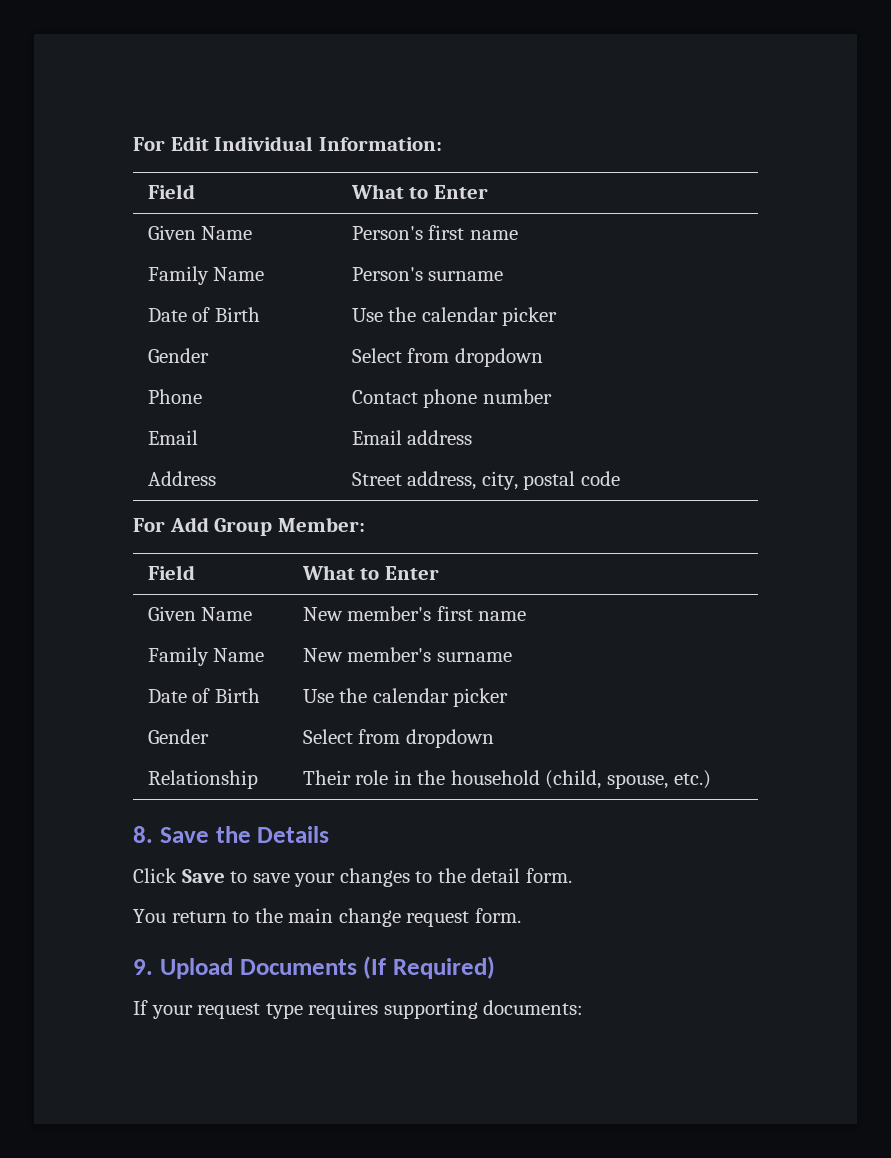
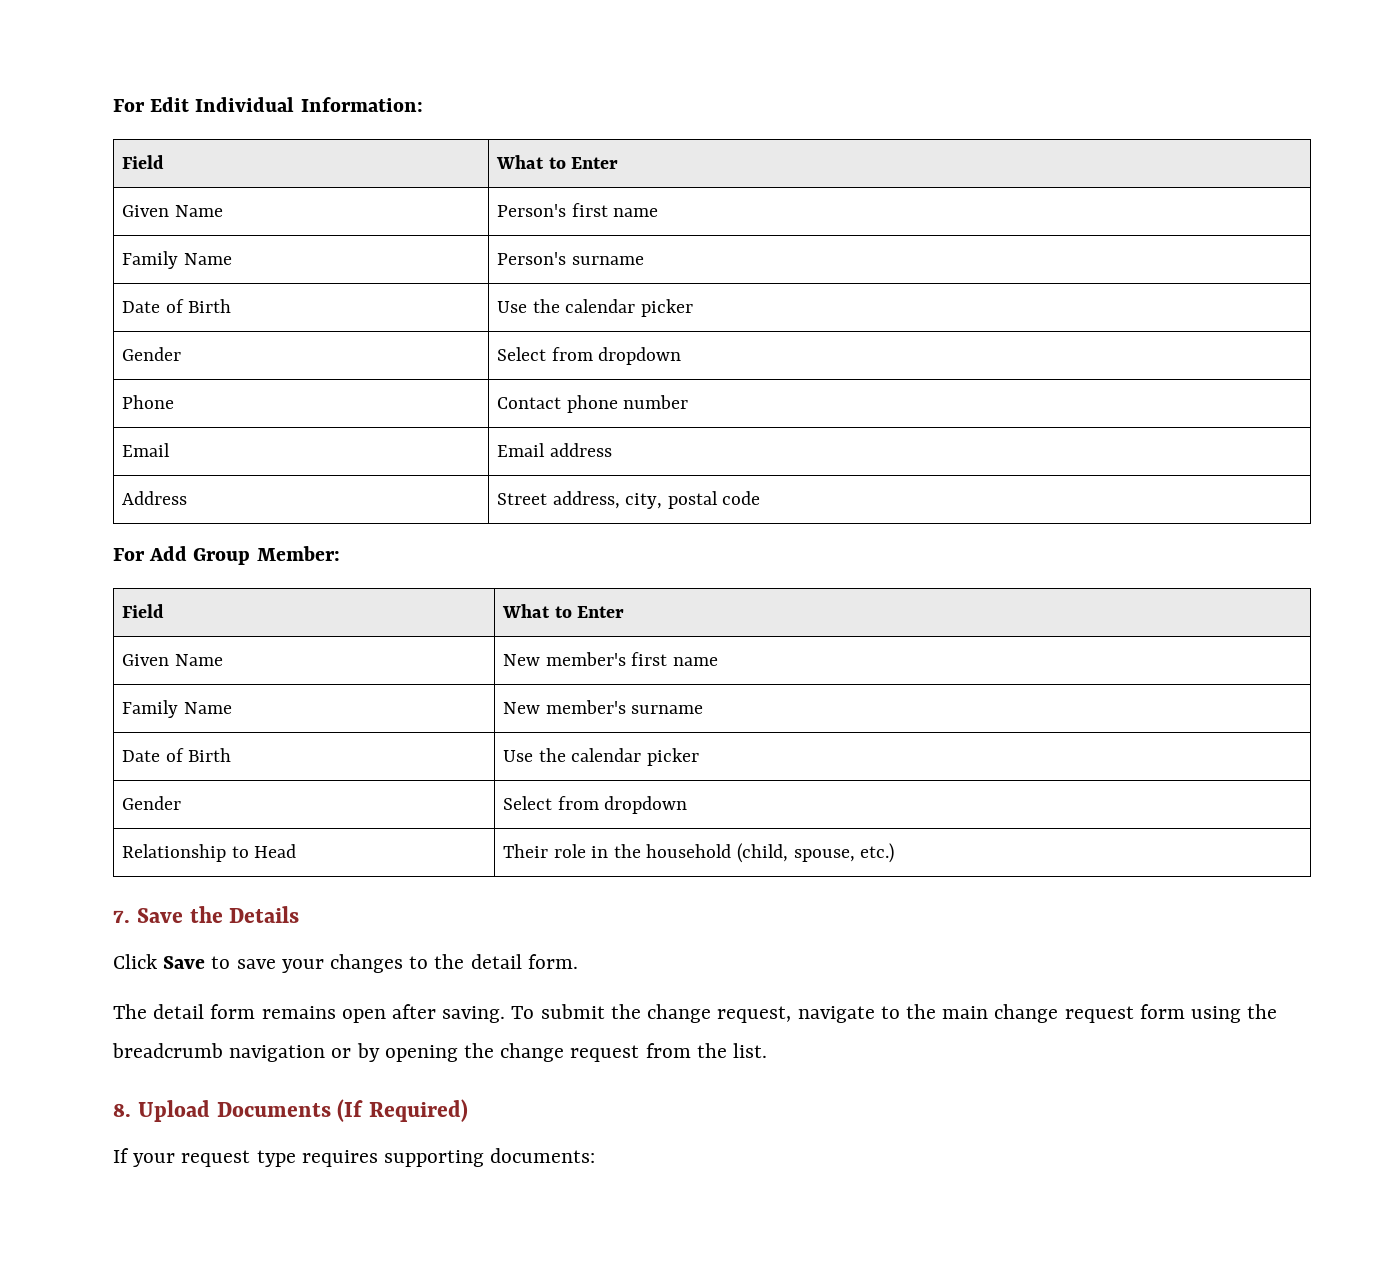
(258, 779) none -> [231,844,297,858] to Head
[133,826,153,843] 8. -> [113,910,130,923] 7.
[133,909,227,923] You return -> [113,1004,875,1023] The detail form remains open after saving. To submit the change request, navigate
[474,908,521,923] [133,959,153,975] form. // 9. -> [1139,1004,1278,1023] [112,1043,768,1062] [113,1103,131,1117] form using the breadcrumb navigation or by opening the change request from the list. // 8.

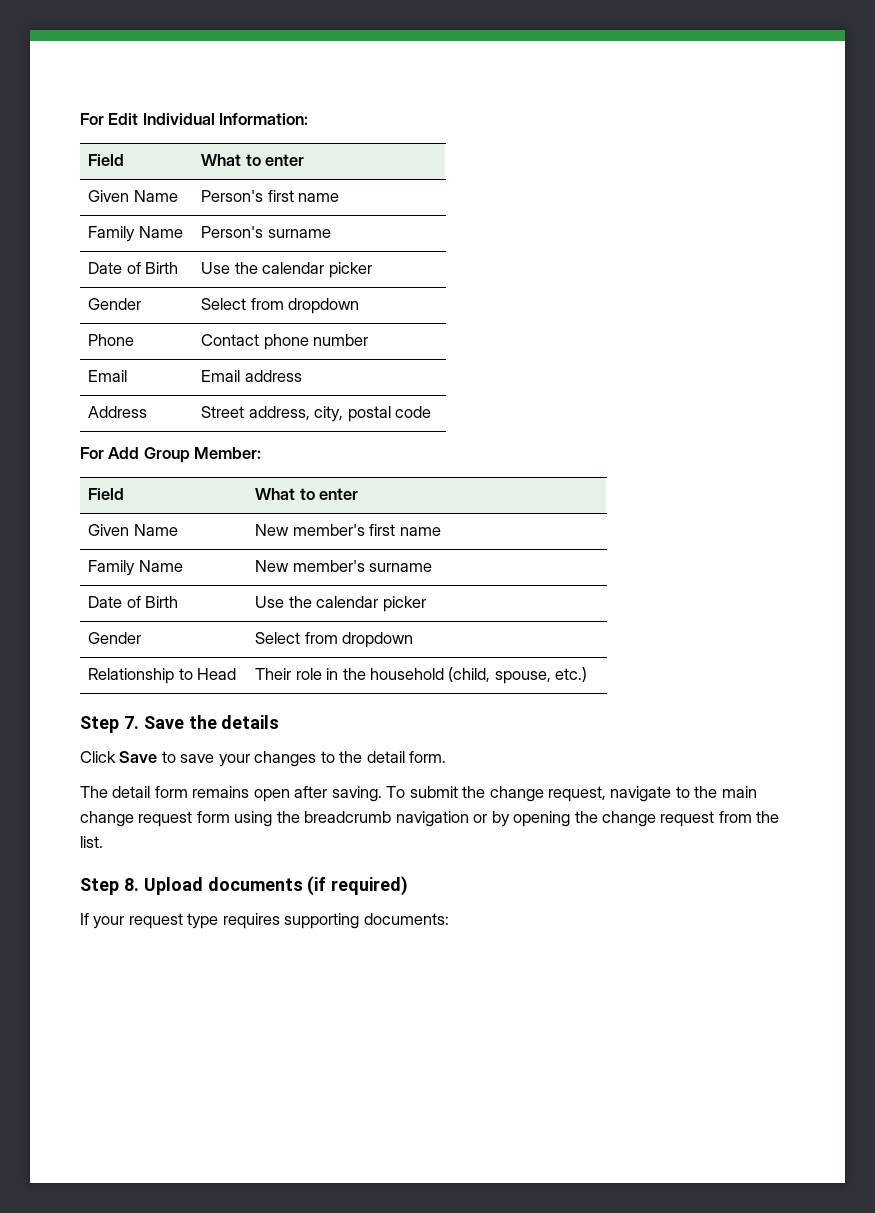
[571,157,619,169] Enter -> [265,154,305,166] enter
[577,606,625,618] Enter -> [319,488,359,500] enter
(895, 853) none -> [80,716,119,733] Step
[229,906,300,923] Details -> [221,715,280,729] details
(768, 1050) none -> [80,878,119,895] Step
[216,1099,468,1122] Documents (If Required) -> [207,876,409,896] documents (if required)

